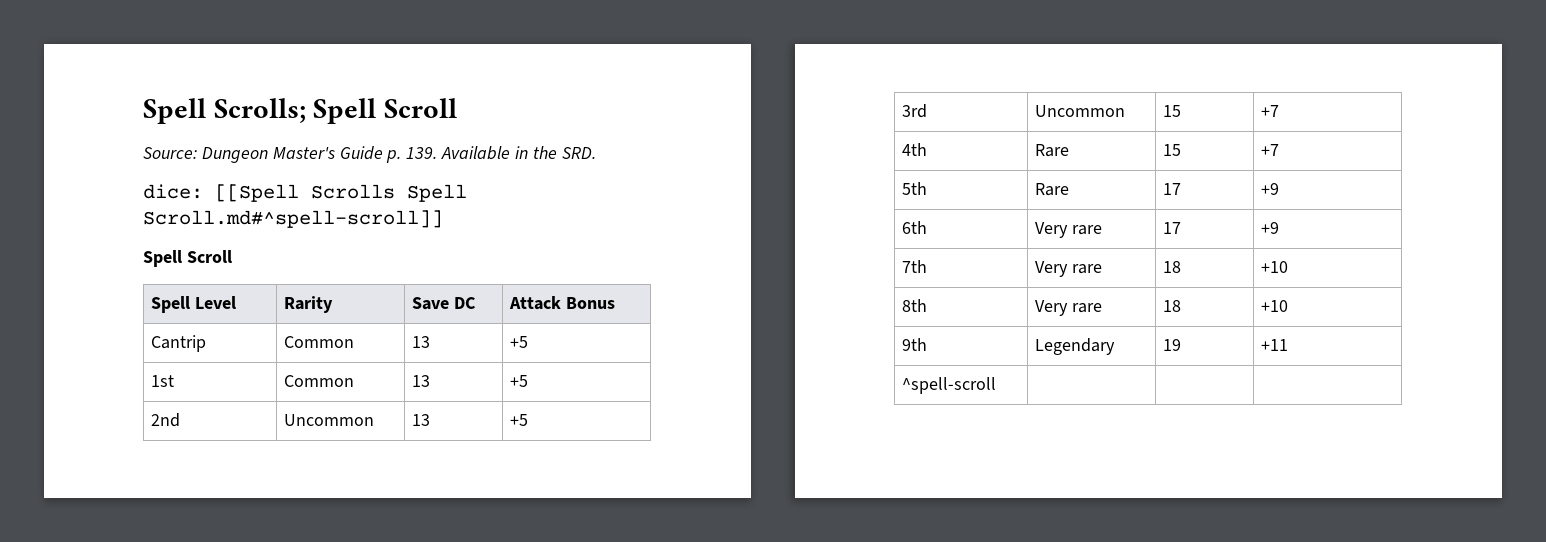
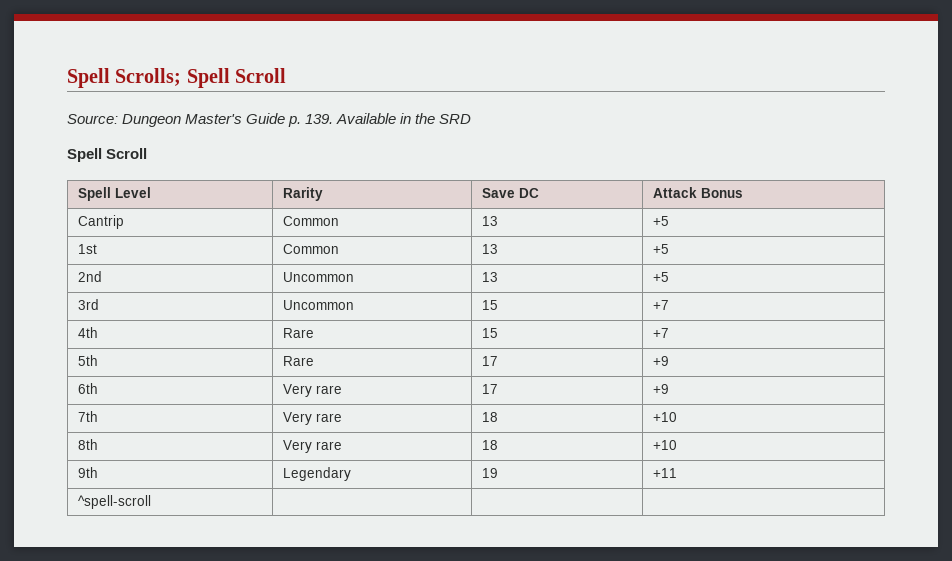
[561,147,596,159] [143,184,467,202] [143,210,443,228] SRD. // dice: [[Spell Scrolls Spell Scroll.md#^spell-scroll]] -> [439,114,472,124] SRD

